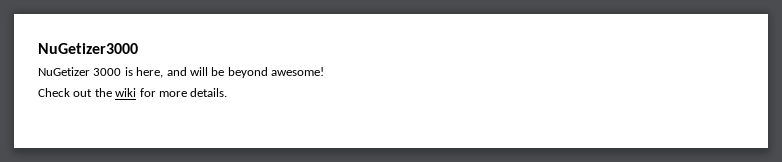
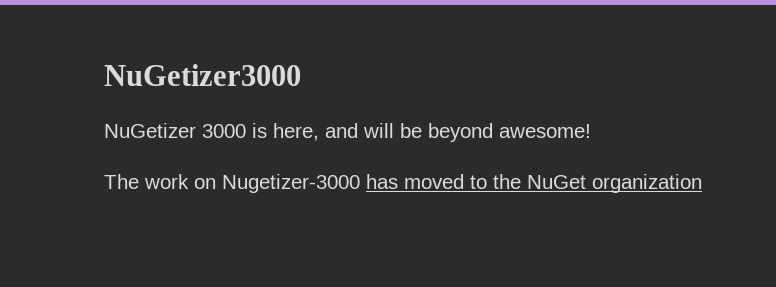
[38,88,228,97] Check out the wiki for more details. -> [104,174,702,193] The work on Nugetizer-3000 has moved to the NuGet organization

